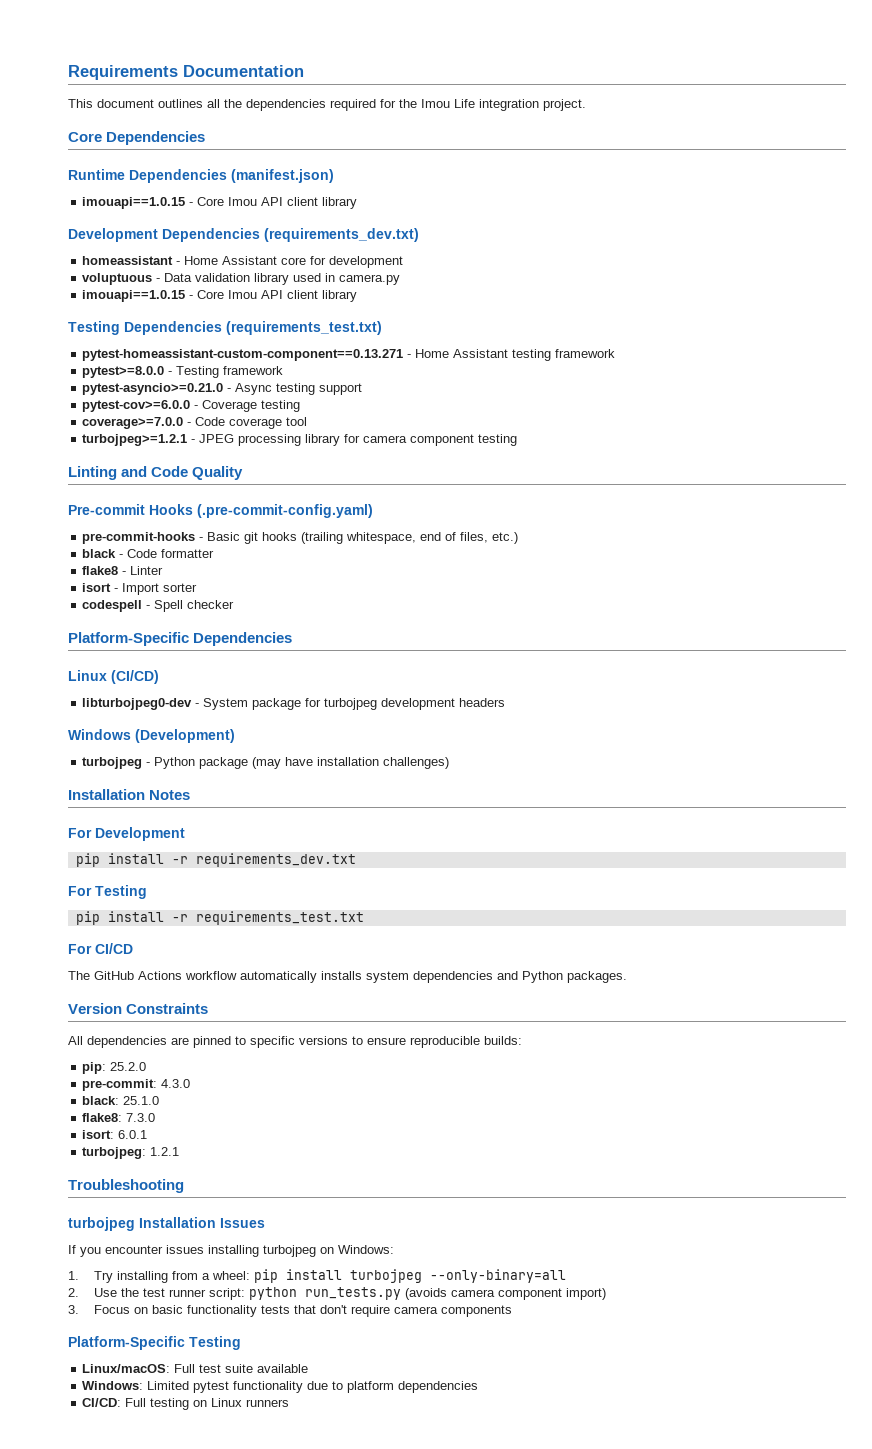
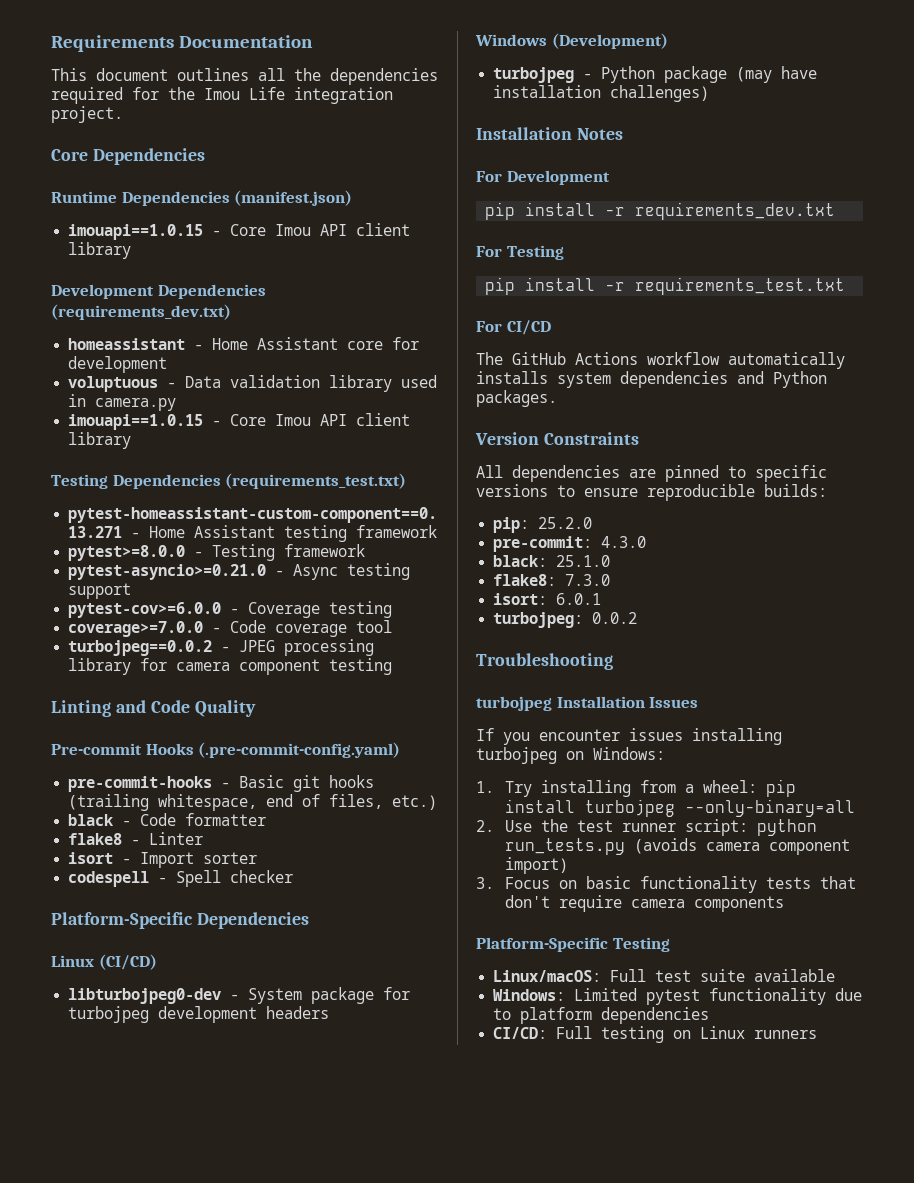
[82,434,188,446] turbojpeg>=1.2.1 -> [68,640,213,656] turbojpeg==0.0.2
[150,1147,180,1156] 1.2.1 -> [592,612,638,624] 0.0.2

